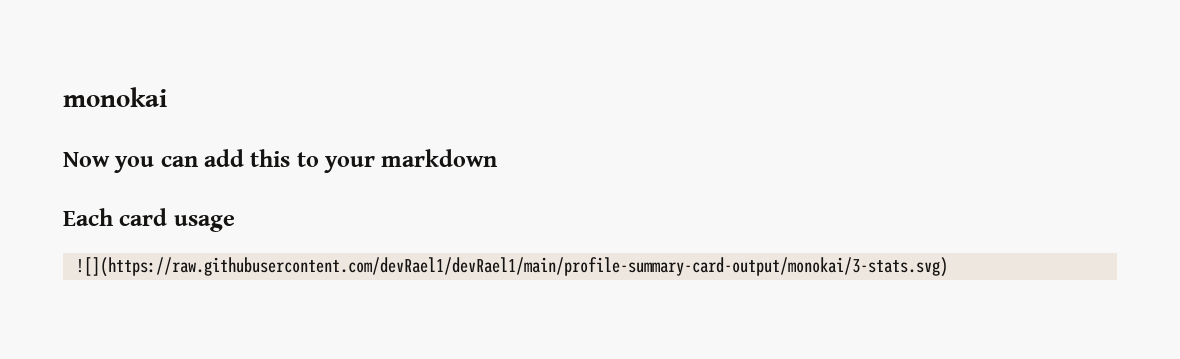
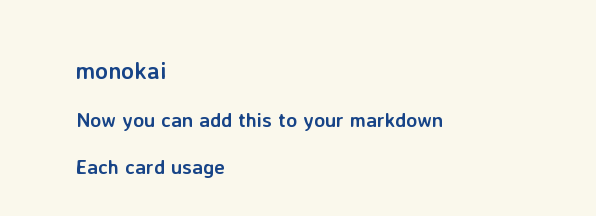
[75,257,948,277] // ![](https://raw.githubusercontent.com/devRael1/devRael1/main/profile-summary-card-output/monokai/3-stats.svg) -> (225, 171) none

